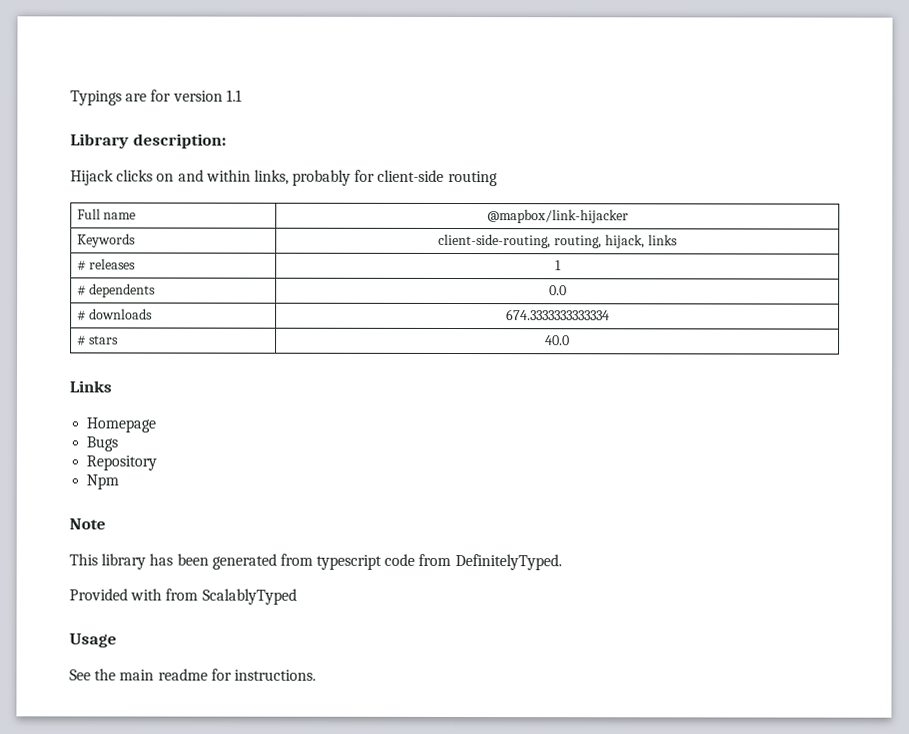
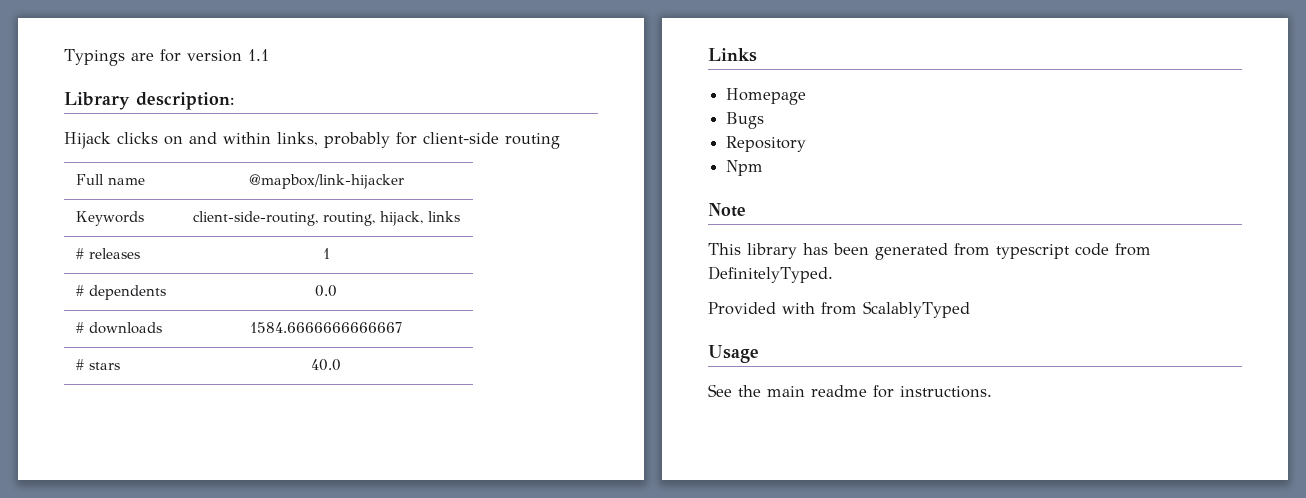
[505,309,610,321] 674.3333333333334 -> [250,322,402,333] 1584.6666666666667

